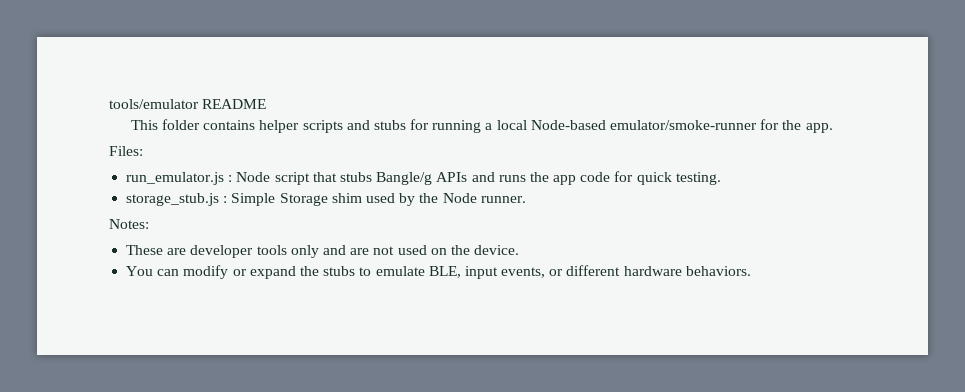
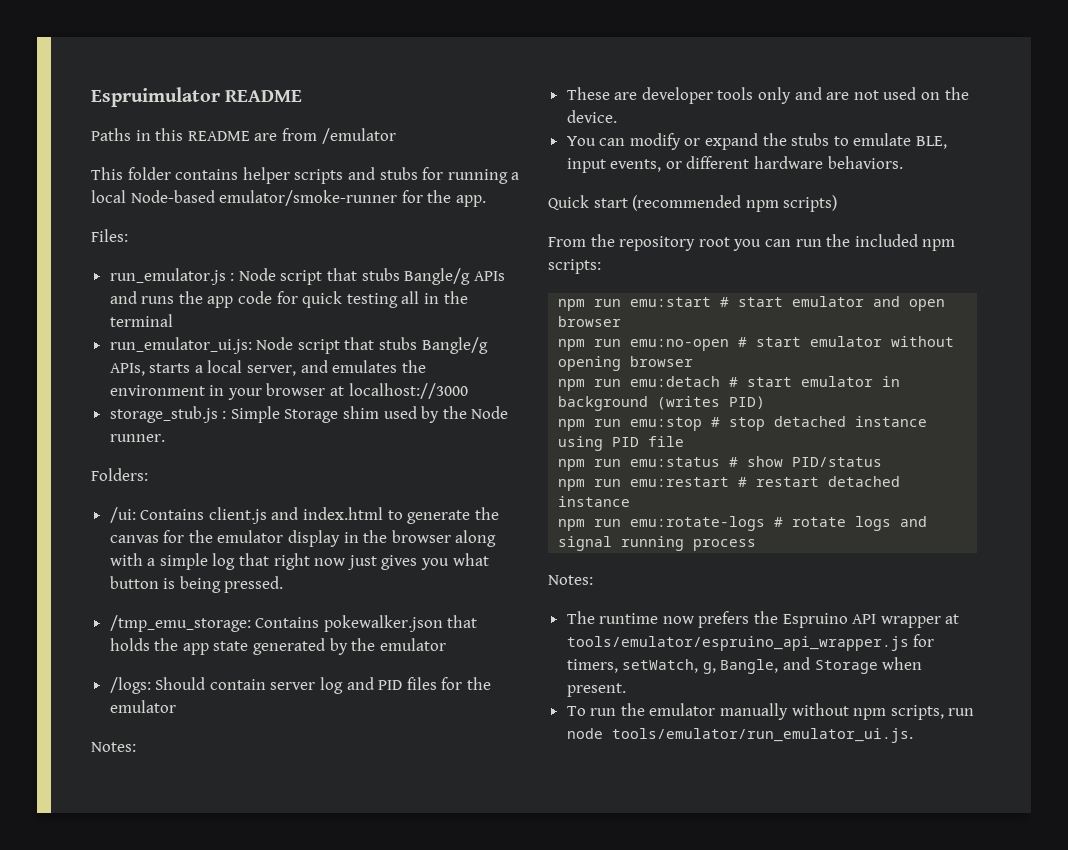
[109,99,267,109] tools/emulator README -> [91,87,303,107] [91,128,396,144] Espruimulator README // Paths in this README are from /emulator
[675,172,721,185] testing. -> [346,291,468,308] [109,314,173,327] [109,337,488,354] [109,360,426,376] [109,383,468,400] testing all in the terminal // run_emulator_ui.js: Node script that stubs Bangle/g APIs, starts a local server, and emulates the environment in your browser at localhost://3000
(526, 199) none -> [91,468,148,481] [109,507,499,524] [109,530,497,547] [109,553,489,570] [109,576,284,593] [109,615,478,632] [109,638,446,655] [109,677,492,694] [109,700,176,713] // Folders: // /ui: Contains client.js and index.html to generate the canvas for the emulator display in the browser along with a simple log that right now just gives you what button is being pressed. // /tmp_emu_storage: Contains pokewalker.json that holds the app state generated by the emulator // /logs: Should contain server log and PID files for the emulator
(751, 271) none -> [548,195,838,212] [548,234,956,251] [548,259,601,274] [558,296,946,311] [558,316,622,327] [558,336,955,351] [558,356,694,371] [558,376,901,391] [558,396,766,411] [558,416,928,431] [558,436,685,451] [558,456,883,471] [558,476,901,491] [558,496,631,507] [558,516,928,531] [558,536,757,551] [548,575,593,585] [566,611,960,628] [566,634,935,651] [566,657,923,674] [566,683,626,697] [566,703,975,720] [566,728,913,743] // Quick start (recommended npm scripts) // From the repository root you can run the included npm scripts: // npm run emu:start # start emulator and open browser // npm run emu:no-open # start emulator without opening browser // npm run emu:detach # start emulator in background (writes PID) // npm run emu:stop # stop detached instance using PID file // npm run emu:status # show PID/status // npm run emu:restart # restart detached instance // npm run emu:rotate-logs # rotate logs and signal running process // Notes: // The runtime now prefers the Espruino API wrapper at tools/emulator/espruino_api_wrapper.js for timers, setWatch, g, Bangle, and Storage when present. // To run the emulator manually without npm scripts, run node tools/emulator/run_emulator_ui.js.

